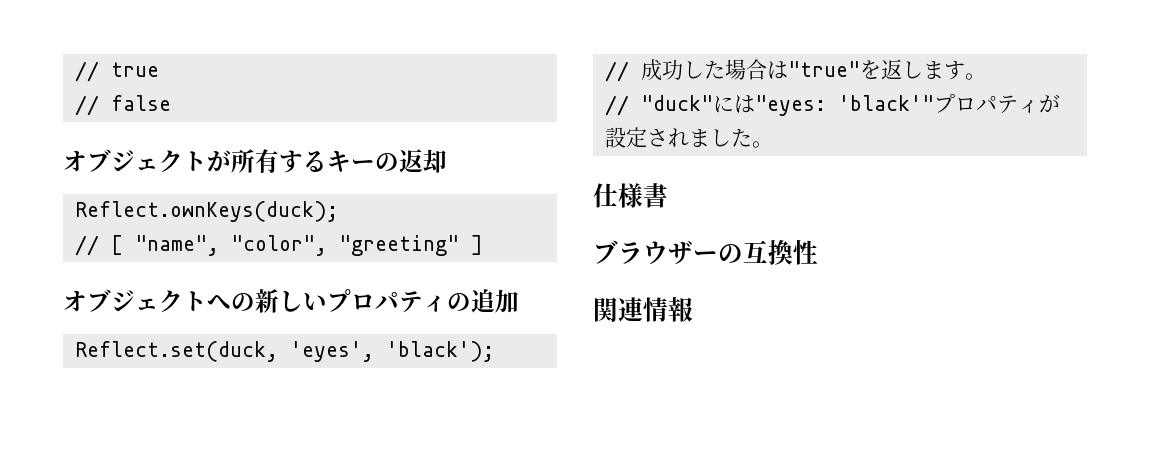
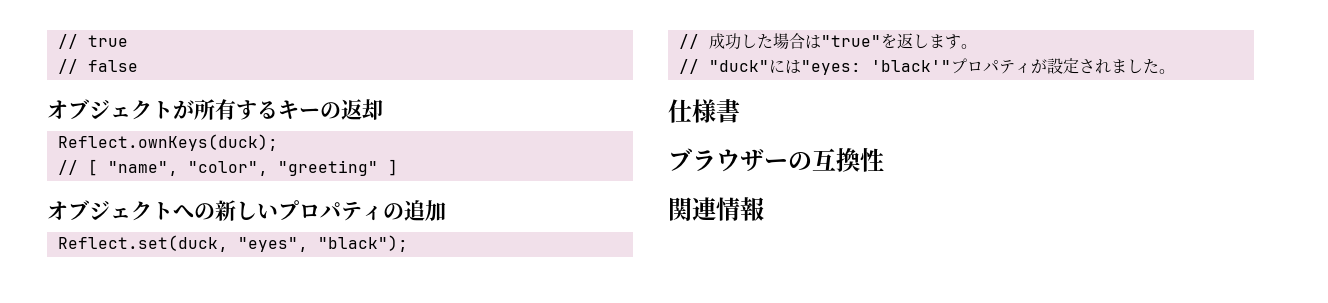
[290,341,494,362] 'eyes', 'black'); -> [237,235,408,252] "eyes", "black");

